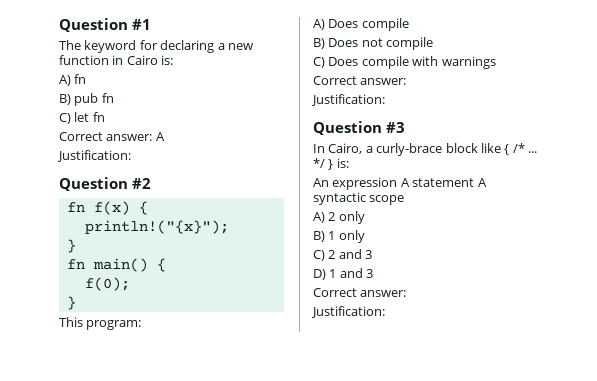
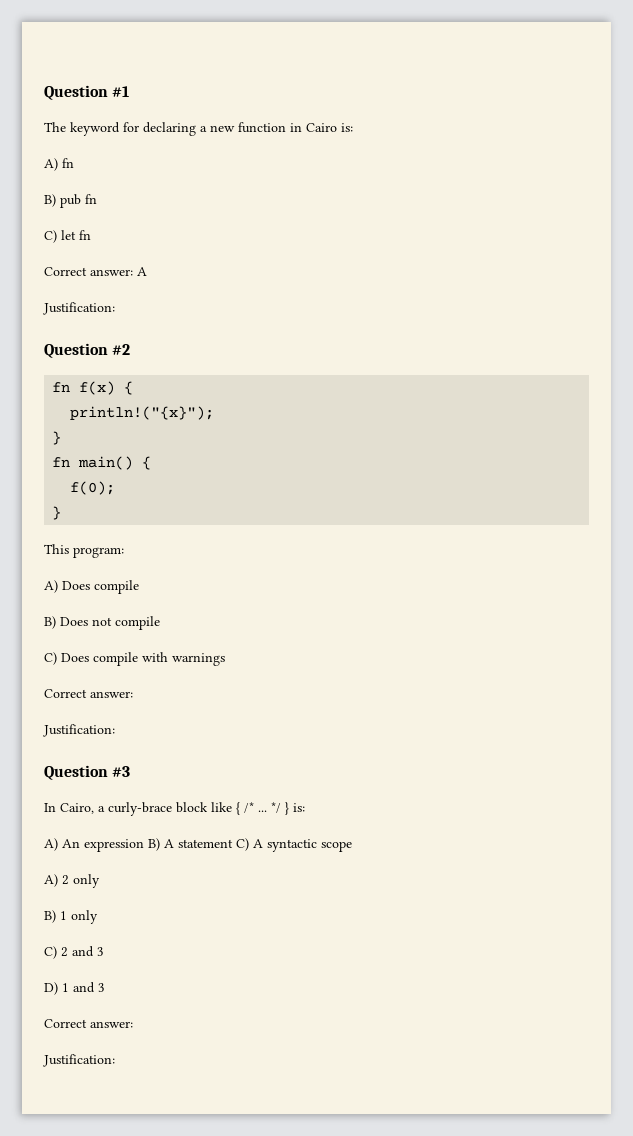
(349, 163) none -> [44,838,58,851] A)
(398, 183) none -> [148,838,160,851] B)
(475, 182) none -> [236,838,249,851] C)

